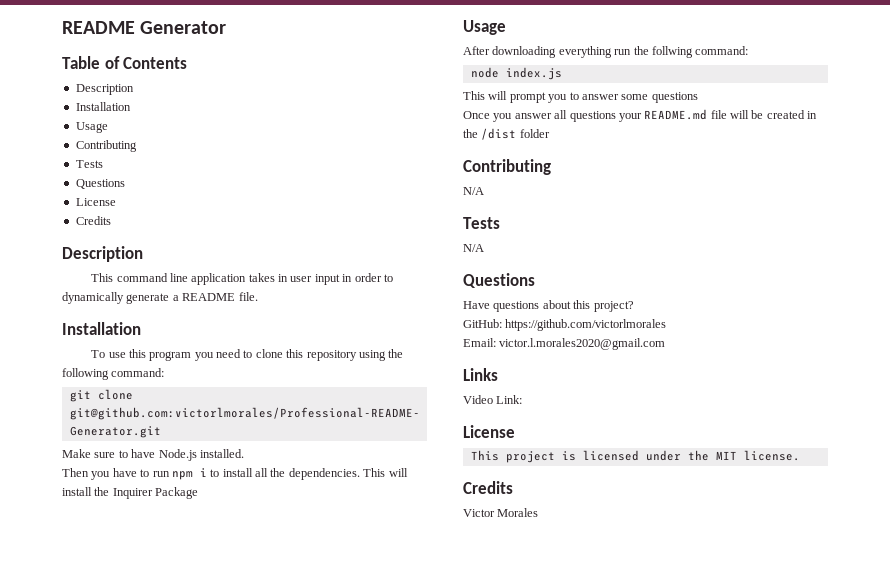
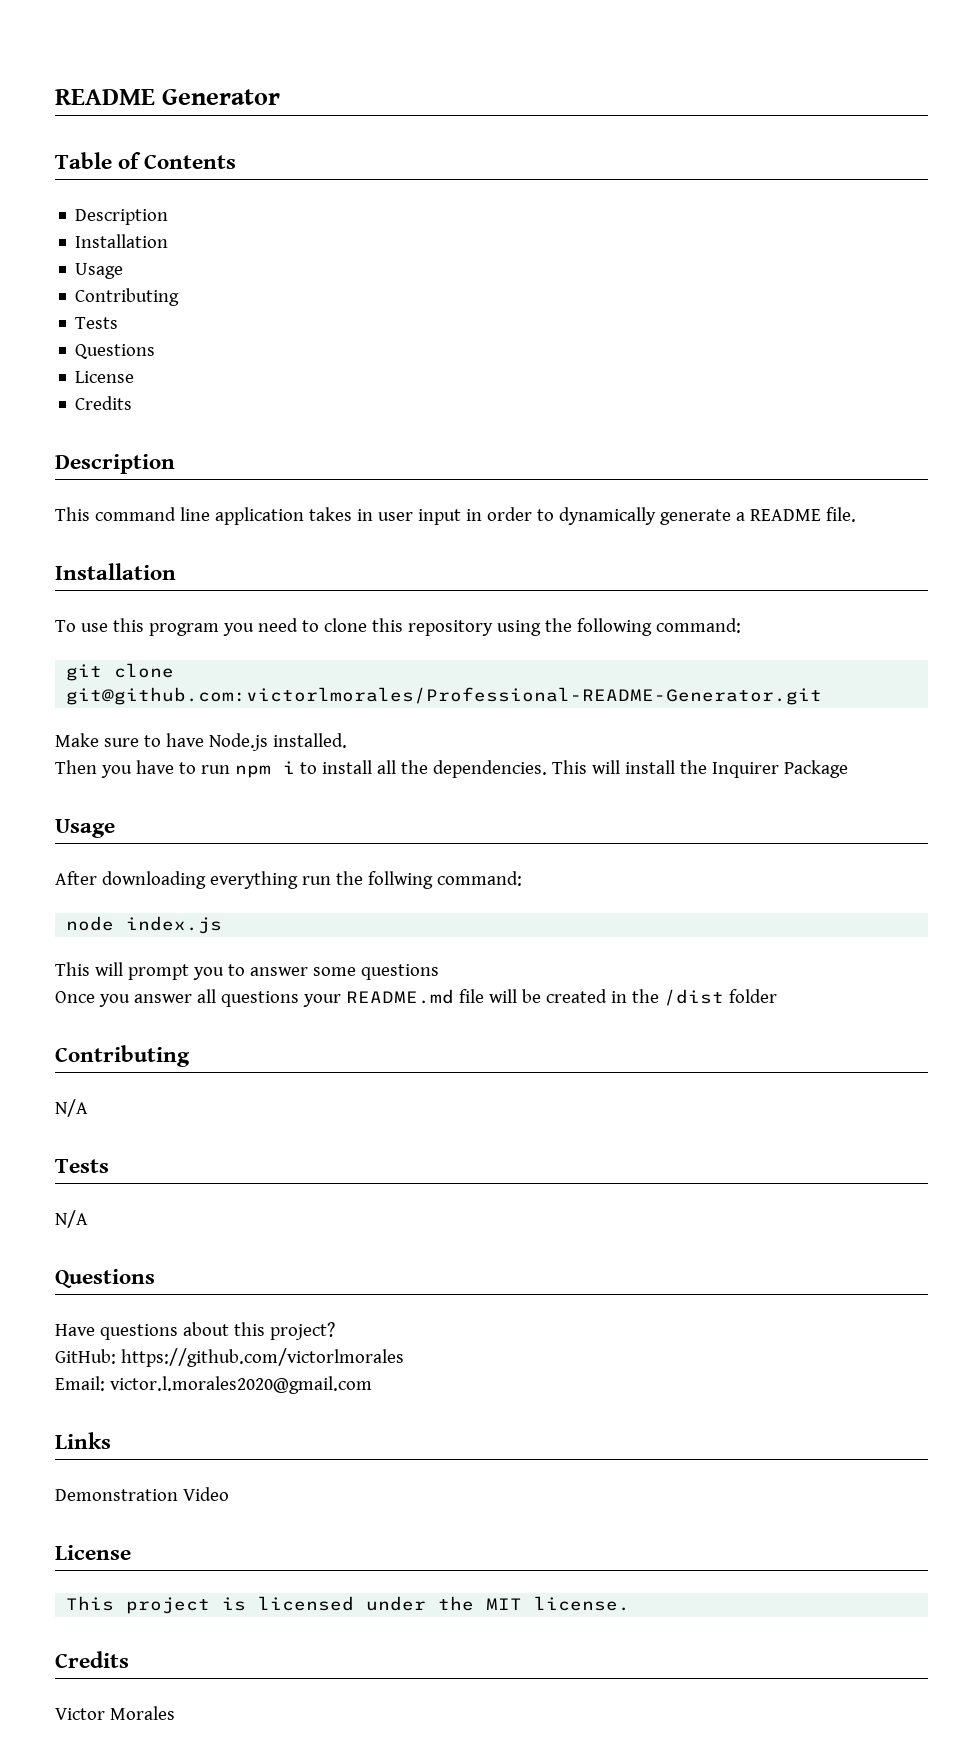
(498, 374) none -> [55,1489,178,1501] Demonstration
[496,395,523,404] Link: -> (229, 1494) none

